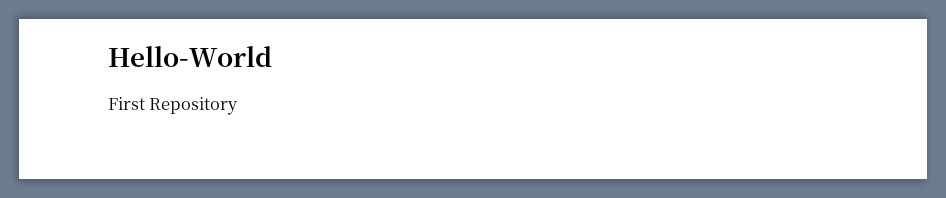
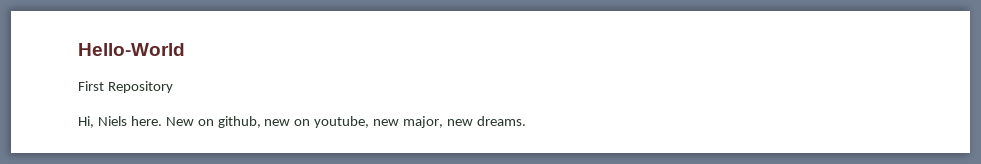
(239, 106) none -> [78,116,526,128] // Hi, Niels here. New on github, new on youtube, new major, new dreams.

